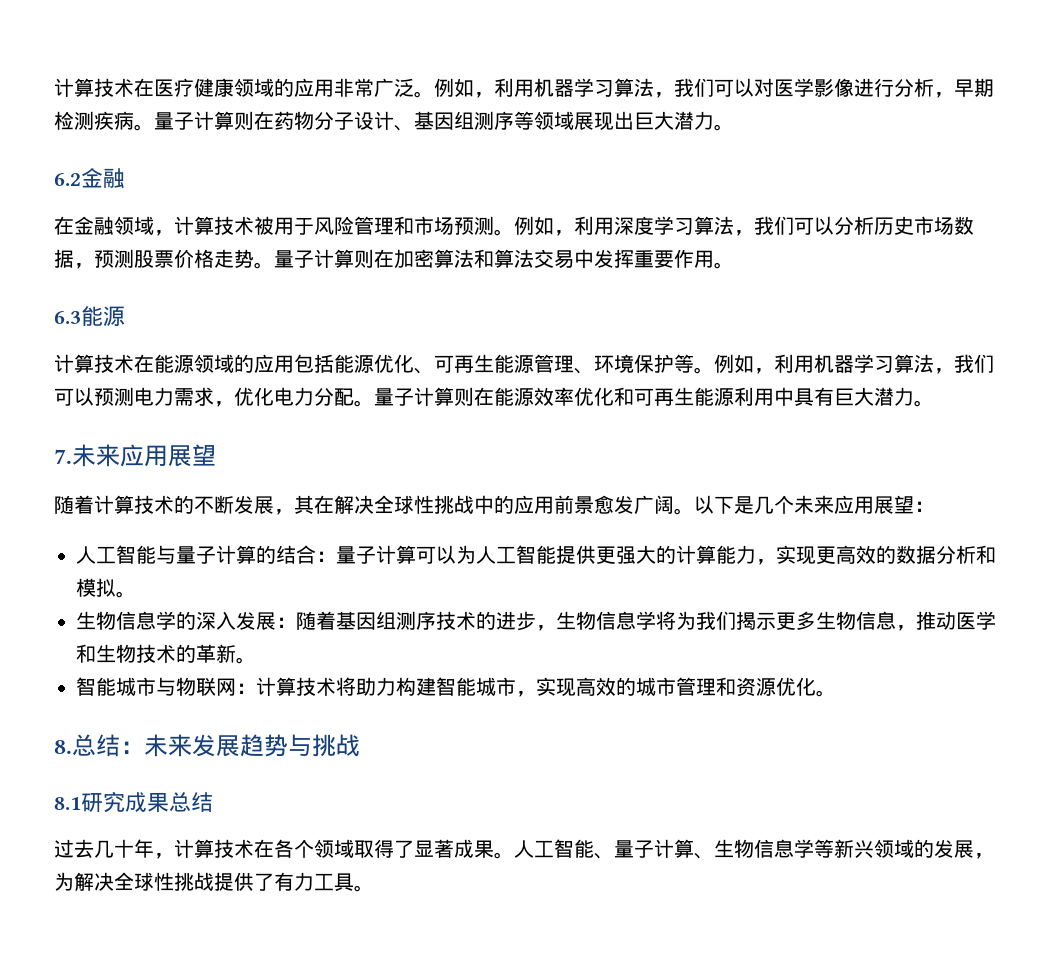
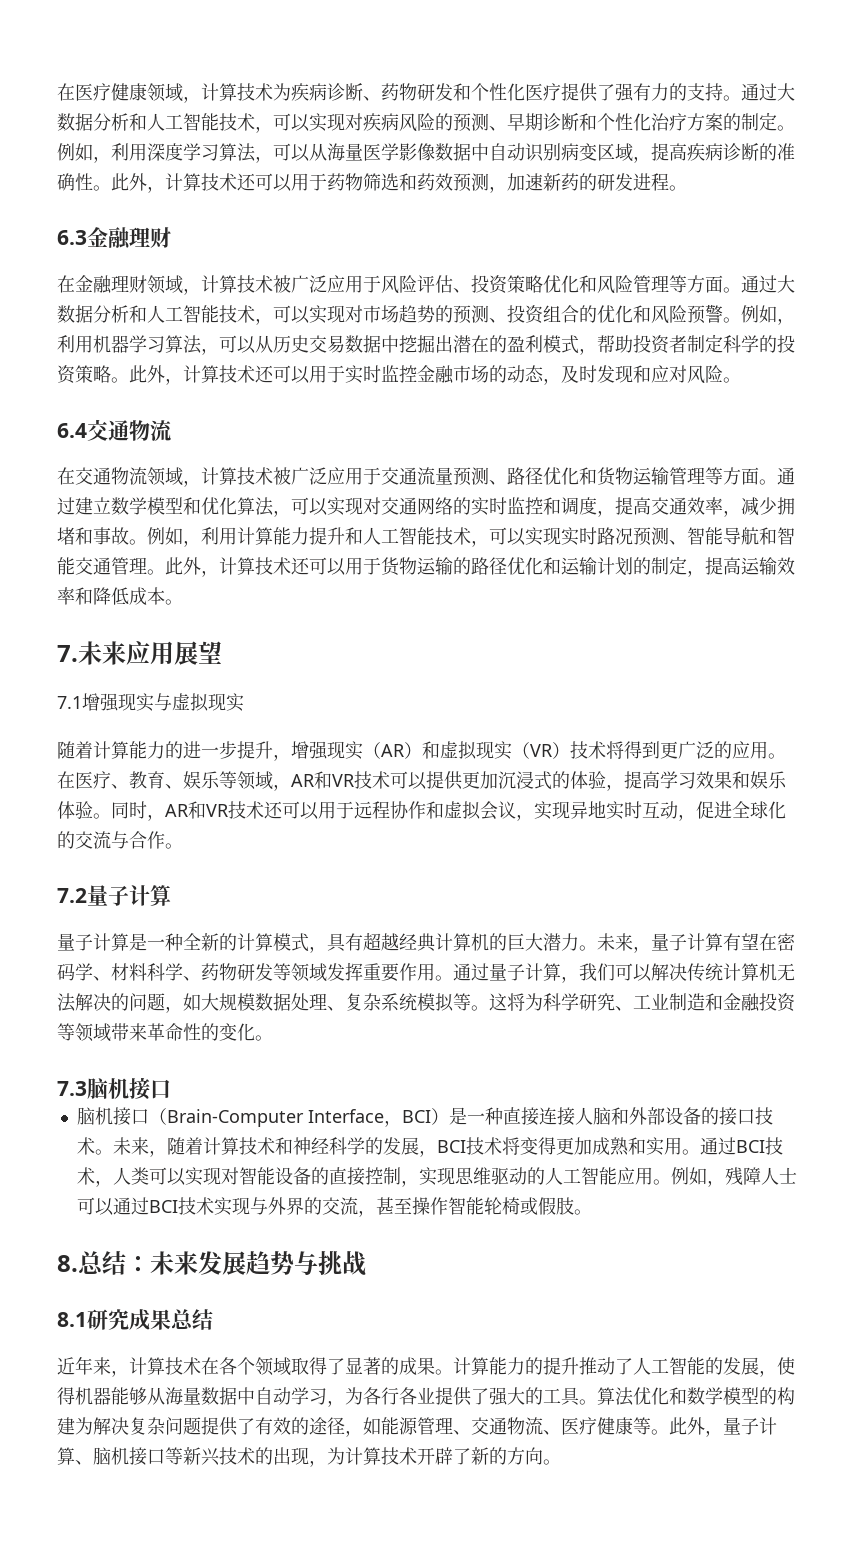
[54,78,134,97] 计算技术 -> (57, 92) none
[274,78,994,98] [54,111,734,131] [54,168,125,189] [54,216,974,236] [54,249,734,269] [54,306,125,327] [54,354,994,374] [54,387,914,407] 的应用非常广泛。例如，利用机器学习算法，我们可以对医学影像进行分析，早期检测疾病。量子计算则在药物分子设计、基因组测序等领域展现出巨大潜力。 // 6.2金融 // 在金融领域，计算技术被用于风险管理和市场预测。例如，利用深度学习算法，我们可以分析历史市场数据，预测股票价格走势。量子计算则在加密算法和算法交易中发挥重要作用。 // 6.3能源 // 计算技术在能源领域的应用包括能源优化、可再生能源管理、环境保护等。例如，利用机器学习算法，我们可以预测电力需求，优化电力分配。量子计算则在能源效率优化和可再生能源利用中具有巨大潜力 -> [183,83,795,103] [57,112,795,133] [57,143,795,163] [57,173,687,193] [57,227,171,250] [57,275,795,295] [57,304,795,325] [57,334,795,355] [57,365,741,385] [57,419,172,441] [57,467,795,487] [57,497,795,517] [57,527,795,547] [57,556,795,577] [57,587,165,605] ，计算技术为疾病诊断、药物研发和个性化医疗提供了强有力的支持。通过大数据分析和人工智能技术，可以实现对疾病风险的预测、早期诊断和个性化治疗方案的制定。例如，利用深度学习算法，可以从海量医学影像数据中自动识别病变区域，提高疾病诊断的准确性。此外，计算技术还可以用于药物筛选和药效预测，加速新药的研发进程。 // 6.3金融理财 // 在金融理财领域，计算技术被广泛应用于风险评估、投资策略优化和风险管理等方面。通过大数据分析和人工智能技术，可以实现对市场趋势的预测、投资组合的优化和风险预警。例如，利用机器学习算法，可以从历史交易数据中挖掘出潜在的盈利模式，帮助投资者制定科学的投资策略。此外，计算技术还可以用于实时监控金融市场的动态，及时发现和应对风险。 // 6.4交通物流 // 在交通物流领域，计算技术被广泛应用于交通流量预测、路径优化和货物运输管理等方面。通过建立数学模型和优化算法，可以实现对交通网络的实时监控和调度，提高交通效率，减少拥堵和事故。例如，利用计算能力提升和人工智能技术，可以实现实时路况预测、智能导航和智能交通管理。此外，计算技术还可以用于货物运输的路径优化和运输计划的制定，提高运输效率和降低成本
[54,495,934,515] [76,545,996,565] [76,578,136,598] [76,611,996,631] [76,644,256,664] [76,677,816,697] 随着计算技术的不断发展，其在解决全球性挑战中的应用前景愈发广阔。以下是几个未来应用展望： // 人工智能与量子计算的结合：量子计算可以为人工智能提供更强大的计算能力，实现更高效的数据分析和模拟。 // 生物信息学的深入发展：随着基因组测序技术的进步，生物信息学将为我们揭示更多生物信息，推动医学和生物技术的革新。 // 智能城市与物联网：计算技术将助力构建智能城市，实现高效的城市管理和资源优化 -> [57,693,244,712] [57,741,786,761] [57,771,787,791] [57,801,786,821] [57,831,183,849] [57,885,171,906] [57,932,795,953] [57,962,795,983] [57,993,796,1013] [57,1023,273,1042] [57,1077,171,1100] [76,1107,773,1127] [76,1137,783,1157] [76,1167,797,1187] [76,1197,574,1217] 7.1增强现实与虚拟现实 // 随着计算能力的进一步提升，增强现实（AR）和虚拟现实（VR）技术将得到更广泛的应用。在医疗、教育、娱乐等领域，AR和VR技术可以提供更加沉浸式的体验，提高学习效果和娱乐体验。同时，AR和VR技术还可以用于远程协作和虚拟会议，实现异地实时互动，促进全球化的交流与合作。 // 7.2量子计算 // 量子计算是一种全新的计算模式，具有超越经典计算机的巨大潜力。未来，量子计算有望在密码学、材料科学、药物研发等领域发挥重要作用。通过量子计算，我们可以解决传统计算机无法解决的问题，如大规模数据处理、复杂系统模拟等。这将为科学研究、工业制造和金融投资等领域带来革命性的变化。 // 7.3脑机接口 // 脑机接口（Brain-Computer Interface，BCI）是一种直接连接人脑和外部设备的接口技术。未来，随着计算技术和神经科学的发展，BCI技术将变得更加成熟和实用。通过BCI技术，人类可以实现对智能设备的直接控制，实现思维驱动的人工智能应用。例如，残障人士可以通过BCI技术实现与外界的交流，甚至操作智能轮椅或假肢
[54,839,154,858] 过去几十年 -> [57,1356,111,1375] 近年来
[454,839,994,859] [54,872,354,891] 成果。人工智能、量子计算、生物信息学等新兴领域的发展，为解决全球性挑战提供了有力工具 -> [381,1357,795,1377] [57,1387,795,1407] [57,1417,777,1437] [57,1447,543,1467] 的成果。计算能力的提升推动了人工智能的发展，使得机器能够从海量数据中自动学习，为各行各业提供了强大的工具。算法优化和数学模型的构建为解决复杂问题提供了有效的途径，如能源管理、交通物流、医疗健康等。此外，量子计算、脑机接口等新兴技术的出现，为计算技术开辟了新的方向

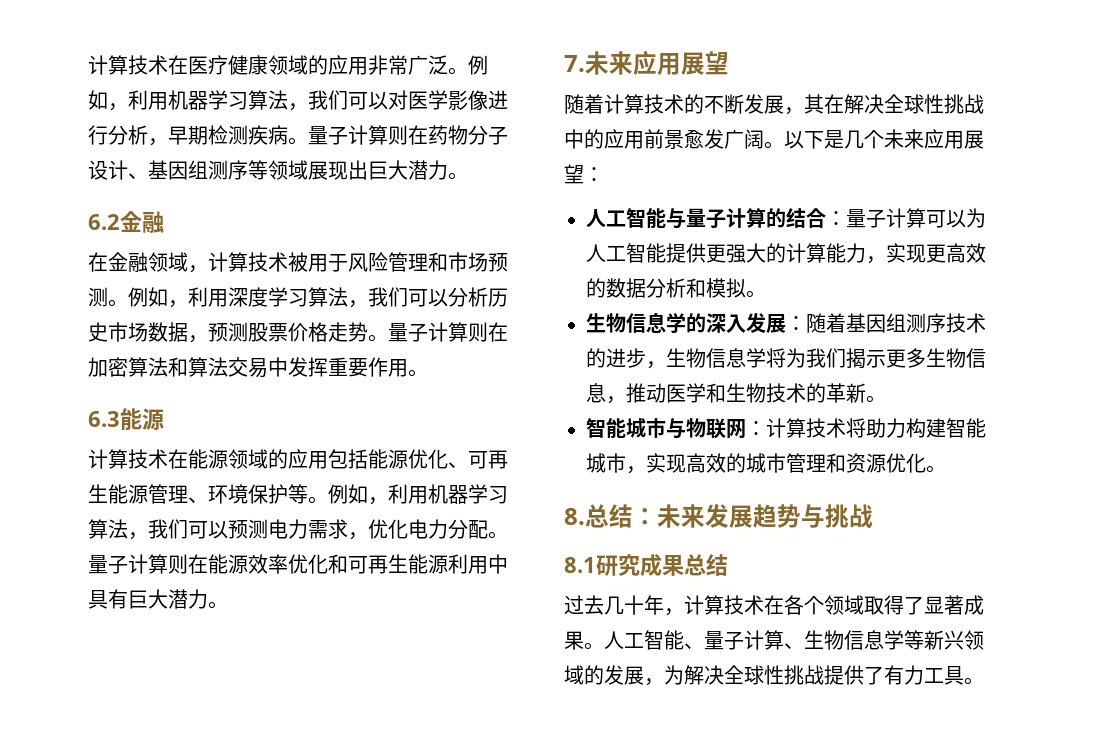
(57, 92) none -> [88,55,168,75] 计算技术
[183,83,795,103] [57,112,777,133] ，计算技术为疾病诊断、药物研发和个性化医疗提供了强有力的支持。通过大数据分析和人工智能技术，可以实现对疾病风险的预测、早期诊断和个性化治疗方案的制定 -> [308,55,488,75] [88,90,508,111] [88,125,508,146] [88,160,468,180] [88,211,164,233] [88,252,508,273] [88,287,108,307] 的应用非常广泛。例如，利用机器学习算法，我们可以对医学影像进行分析，早期检测疾病。量子计算则在药物分子设计、基因组测序等领域展现出巨大潜力。 // 6.2金融 // 在金融领域，计算技术被用于风险管理和市场预测
[273,143,795,163] [57,173,687,193] [57,227,171,250] [57,275,795,295] [57,304,795,325] [57,334,795,355] [57,365,741,385] [57,419,172,441] [57,467,795,487] [57,497,795,517] [57,527,795,547] [57,556,795,577] [57,587,165,605] 可以从海量医学影像数据中自动识别病变区域，提高疾病诊断的准确性。此外，计算技术还可以用于药物筛选和药效预测，加速新药的研发进程。 // 6.3金融理财 // 在金融理财领域，计算技术被广泛应用于风险评估、投资策略优化和风险管理等方面。通过大数据分析和人工智能技术，可以实现对市场趋势的预测、投资组合的优化和风险预警。例如，利用机器学习算法，可以从历史交易数据中挖掘出潜在的盈利模式，帮助投资者制定科学的投资策略。此外，计算技术还可以用于实时监控金融市场的动态，及时发现和应对风险。 // 6.4交通物流 // 在交通物流领域，计算技术被广泛应用于交通流量预测、路径优化和货物运输管理等方面。通过建立数学模型和优化算法，可以实现对交通网络的实时监控和调度，提高交通效率，减少拥堵和事故。例如，利用计算能力提升和人工智能技术，可以实现实时路况预测、智能导航和智能交通管理。此外，计算技术还可以用于货物运输的路径优化和运输计划的制定，提高运输效率和降低成本 -> [368,287,508,307] [88,322,508,343] [88,357,428,378] [88,408,164,431] [88,449,508,469] [88,484,508,505] [88,519,508,540] [88,554,508,574] [88,589,208,609] 我们可以分析历史市场数据，预测股票价格走势。量子计算则在加密算法和算法交易中发挥重要作用。 // 6.3能源 // 计算技术在能源领域的应用包括能源优化、可再生能源管理、环境保护等。例如，利用机器学习算法，我们可以预测电力需求，优化电力分配。量子计算则在能源效率优化和可再生能源利用中具有巨大潜力
[57,693,244,712] [57,741,786,761] [57,771,787,791] [57,801,786,821] [57,831,183,849] [57,885,171,906] [57,932,795,953] [57,962,795,983] [57,993,796,1013] [57,1023,273,1042] [57,1077,171,1100] [76,1107,773,1127] [76,1137,783,1157] [76,1167,797,1187] [76,1197,574,1217] 7.1增强现实与虚拟现实 // 随着计算能力的进一步提升，增强现实（AR）和虚拟现实（VR）技术将得到更广泛的应用。在医疗、教育、娱乐等领域，AR和VR技术可以提供更加沉浸式的体验，提高学习效果和娱乐体验。同时，AR和VR技术还可以用于远程协作和虚拟会议，实现异地实时互动，促进全球化的交流与合作。 // 7.2量子计算 // 量子计算是一种全新的计算模式，具有超越经典计算机的巨大潜力。未来，量子计算有望在密码学、材料科学、药物研发等领域发挥重要作用。通过量子计算，我们可以解决传统计算机无法解决的问题，如大规模数据处理、复杂系统模拟等。这将为科学研究、工业制造和金融投资等领域带来革命性的变化。 // 7.3脑机接口 // 脑机接口（Brain-Computer Interface，BCI）是一种直接连接人脑和外部设备的接口技术。未来，随着计算技术和神经科学的发展，BCI技术将变得更加成熟和实用。通过BCI技术，人类可以实现对智能设备的直接控制，实现思维驱动的人工智能应用。例如，残障人士可以通过BCI技术实现与外界的交流，甚至操作智能轮椅或假肢 -> [564,94,984,115] [564,129,984,149] [564,164,604,184] [586,208,986,229] [586,243,986,264] [586,278,766,298] [586,312,986,333] [586,348,986,369] [586,383,886,404] [586,418,986,439] [586,453,926,474] 随着计算技术的不断发展，其在解决全球性挑战中的应用前景愈发广阔。以下是几个未来应用展望： // 人工智能与量子计算的结合：量子计算可以为人工智能提供更强大的计算能力，实现更高效的数据分析和模拟。 // 生物信息学的深入发展：随着基因组测序技术的进步，生物信息学将为我们揭示更多生物信息，推动医学和生物技术的革新。 // 智能城市与物联网：计算技术将助力构建智能城市，实现高效的城市管理和资源优化
[57,1356,111,1375] 近年来 -> [564,595,664,615] 过去几十年
[381,1357,795,1377] [57,1387,795,1407] [57,1417,777,1437] [57,1447,543,1467] 的成果。计算能力的提升推动了人工智能的发展，使得机器能够从海量数据中自动学习，为各行各业提供了强大的工具。算法优化和数学模型的构建为解决复杂问题提供了有效的途径，如能源管理、交通物流、医疗健康等。此外，量子计算、脑机接口等新兴技术的出现，为计算技术开辟了新的方向 -> [964,595,984,615] [564,630,984,650] [564,665,964,686] 成果。人工智能、量子计算、生物信息学等新兴领域的发展，为解决全球性挑战提供了有力工具

